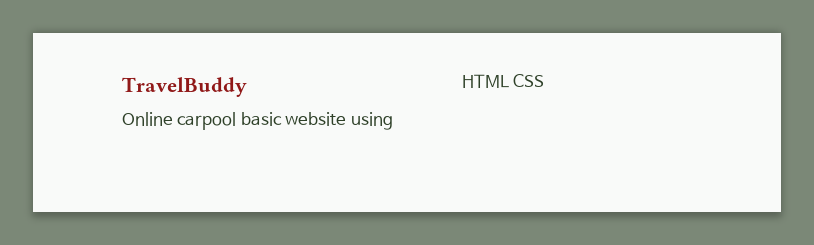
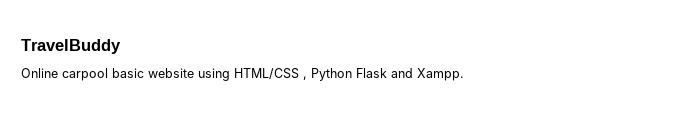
[462,74,545,88] HTML CSS -> [234,68,464,81] HTML/CSS , Python Flask and Xampp.

